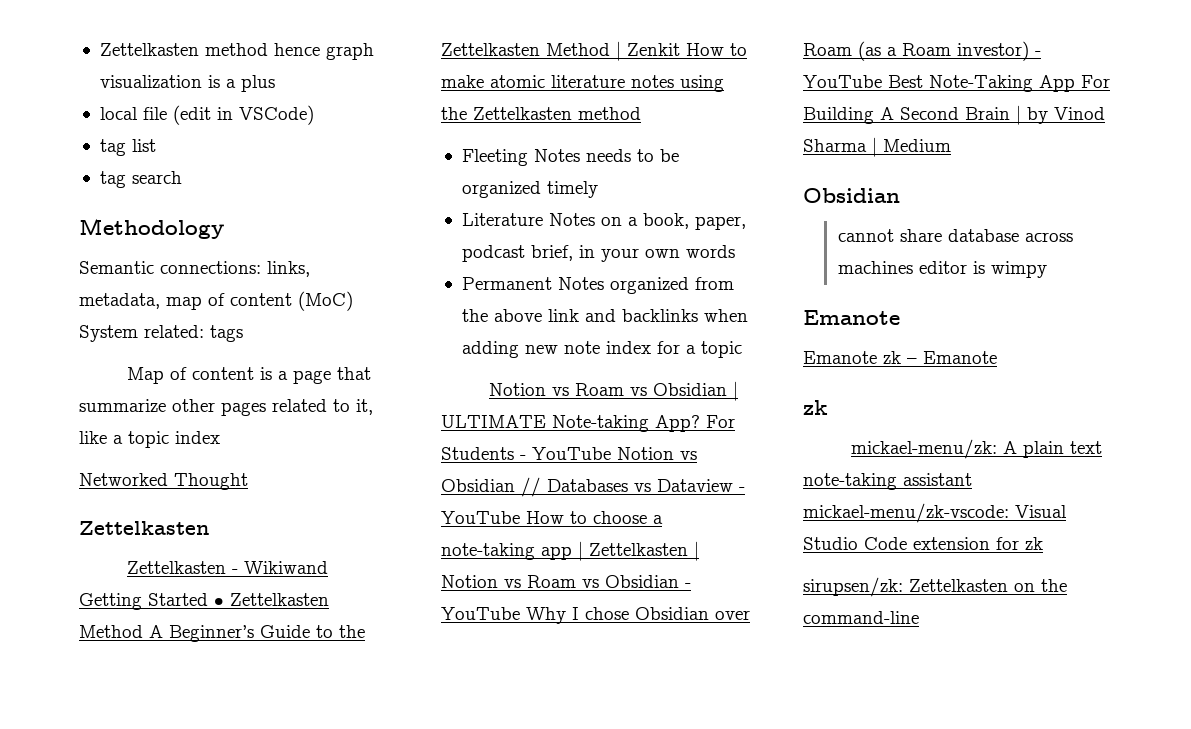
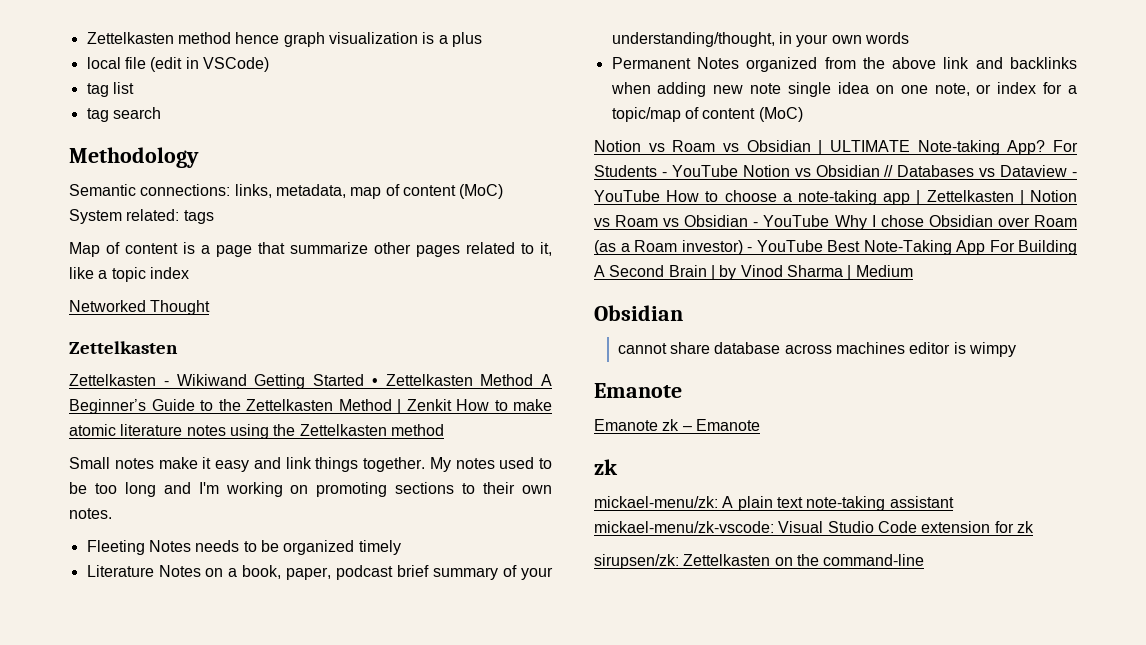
(641, 113) none -> [69,457,552,472] [69,482,553,497] [69,508,112,519] // Small notes make it easy and link things together. My notes used to be too long and I'm working on promoting sections to their own notes.
[530,245,573,261] brief, -> [397,565,553,580] [611,32,775,47] brief summary of your understanding/thought,
[605,341,742,358] index for a topic -> [788,82,1077,97] [611,107,803,122] single idea on one note, or index for a topic/map of content (MoC)

